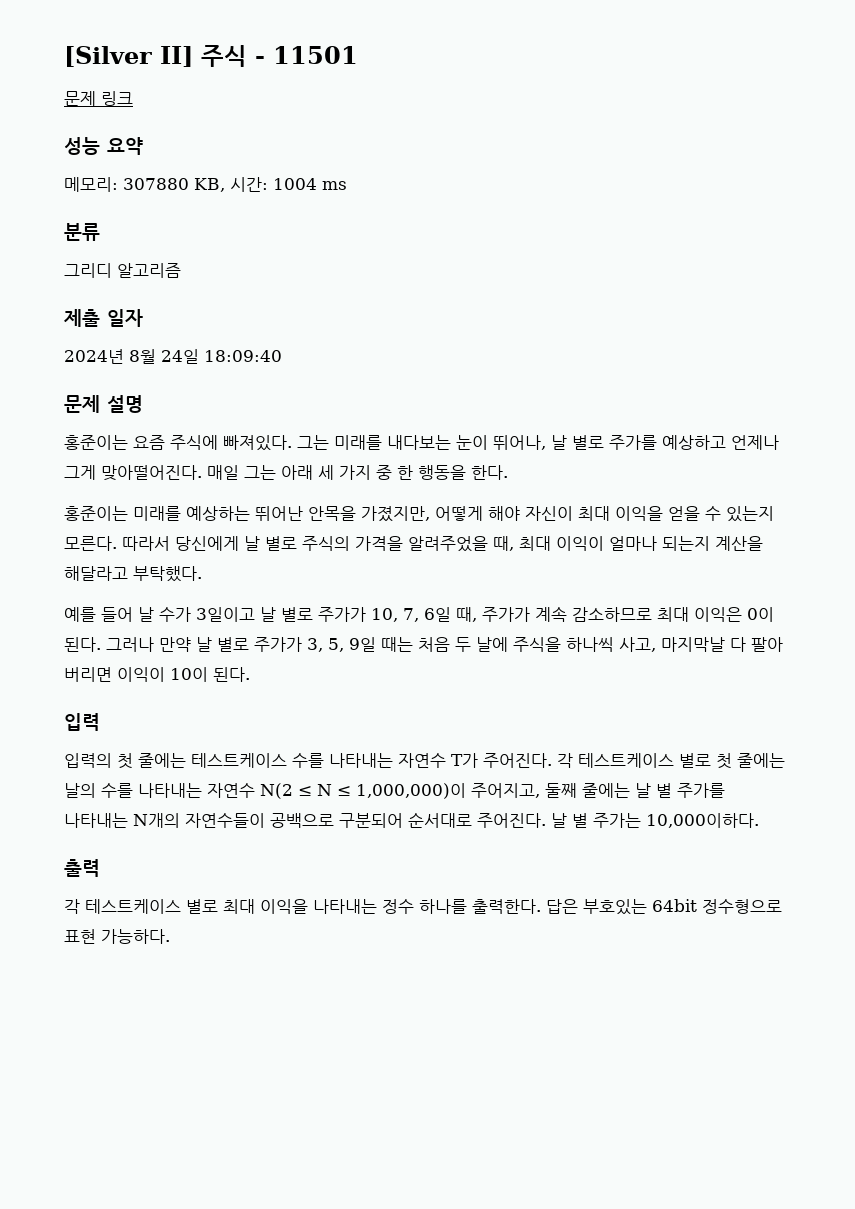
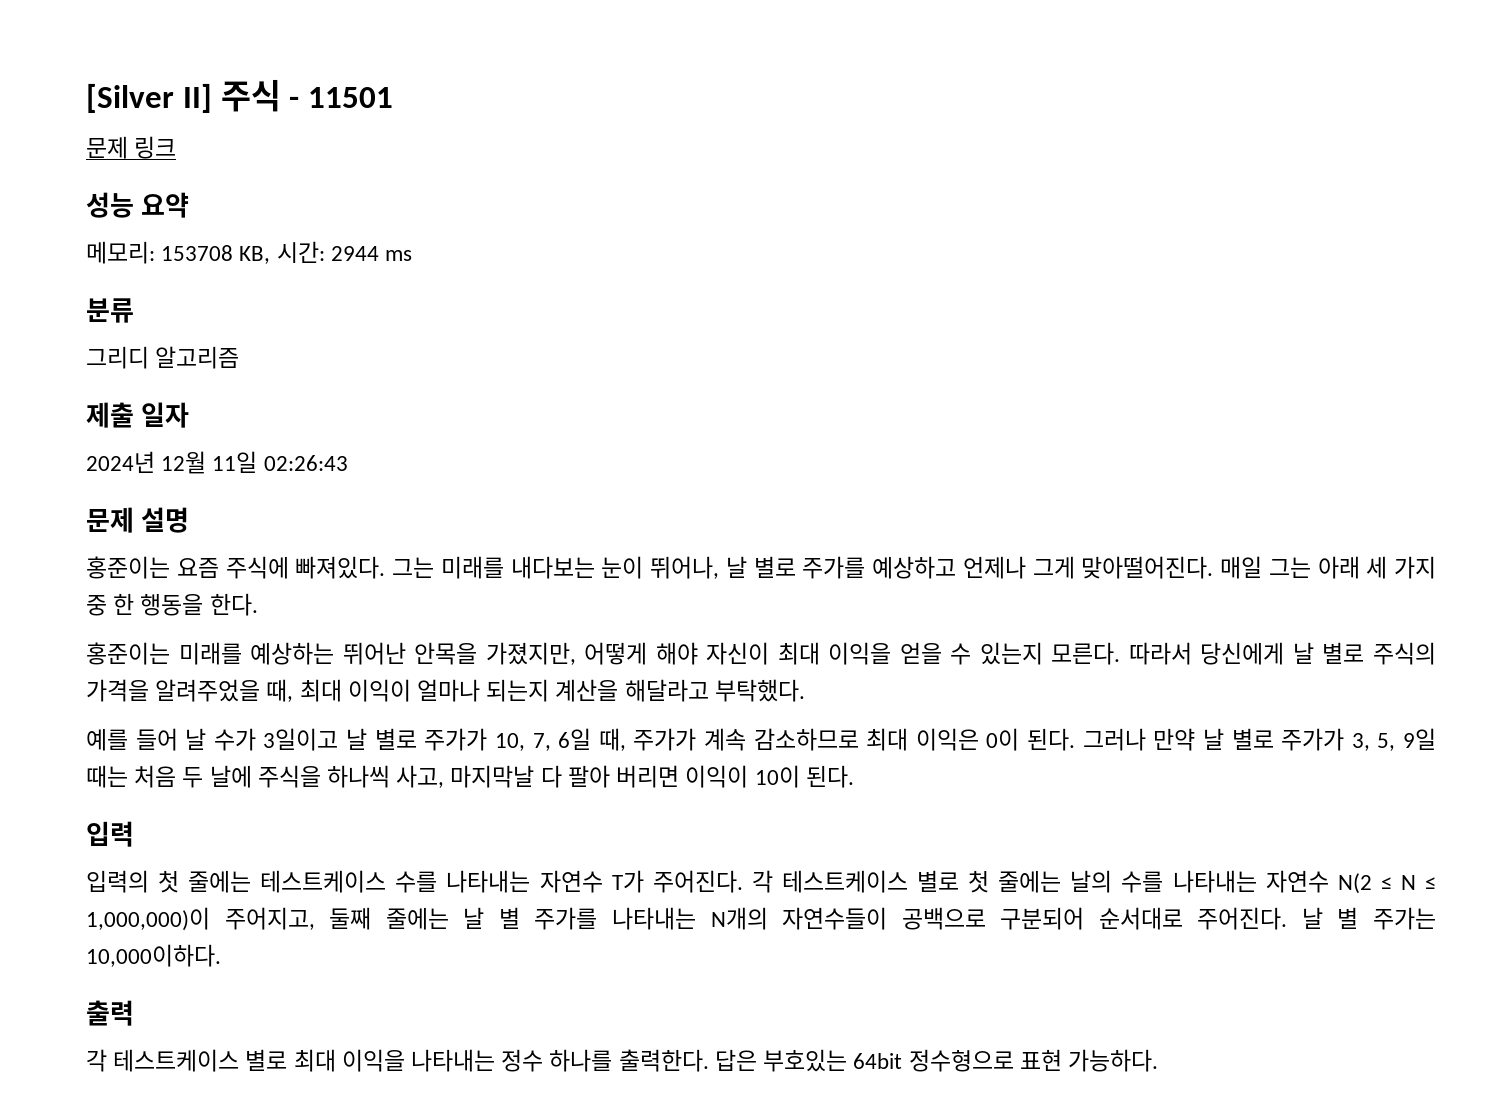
[123,178,189,190] 307880 -> [161,245,234,261] 153708
[273,178,317,190] 1004 -> [330,246,379,261] 2944
[129,349,282,364] 8월 24일 18:09:40 -> [161,451,348,474] 12월 11일 02:26:43

